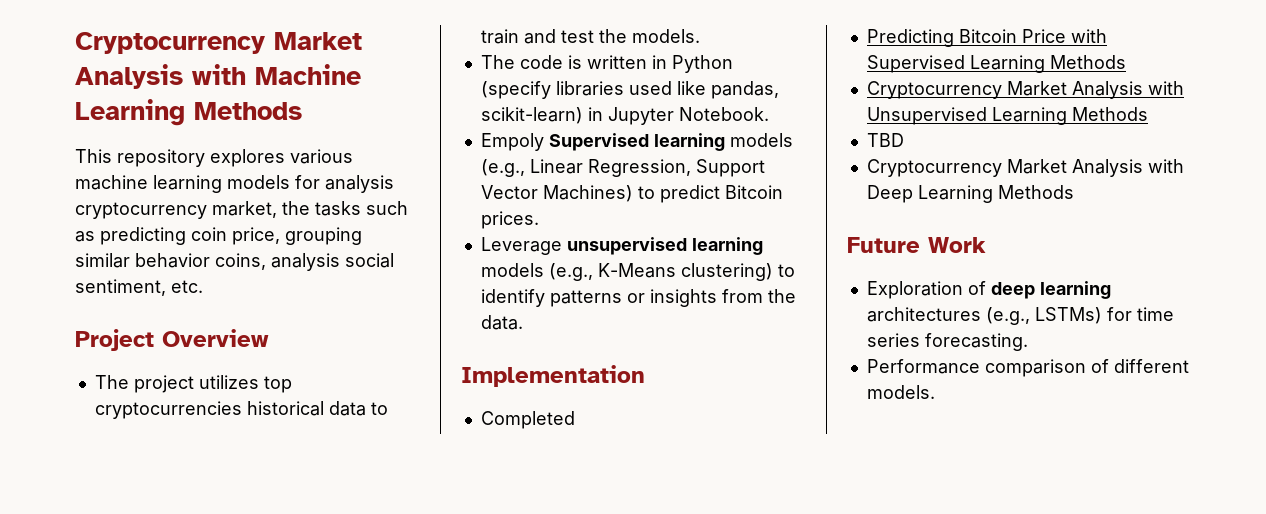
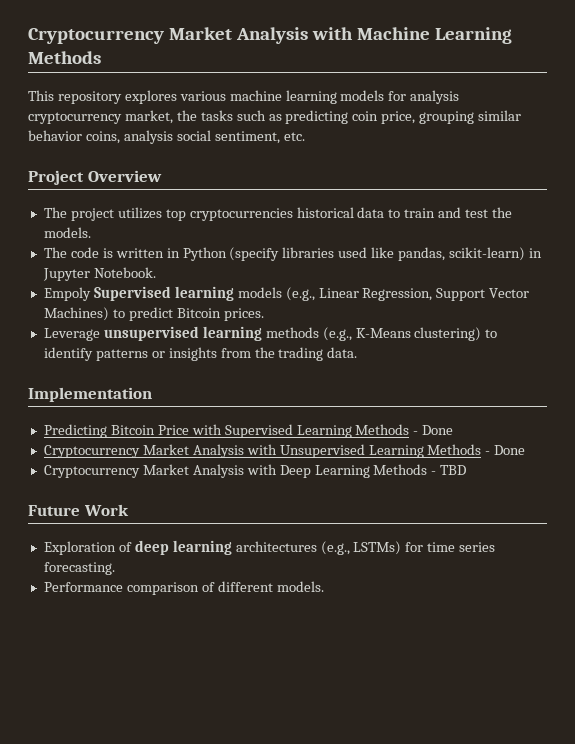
[480,263,544,277] models -> [265,327,319,338] methods
(796, 296) none -> [278,347,324,361] trading
[480,411,575,429] // Completed -> (152, 394) none
(1126, 62) none -> [413,425,454,435] - Done
[866,133,904,147] // TBD -> [485,445,526,455] - Done
(1074, 192) none -> [431,465,467,475] - TBD

